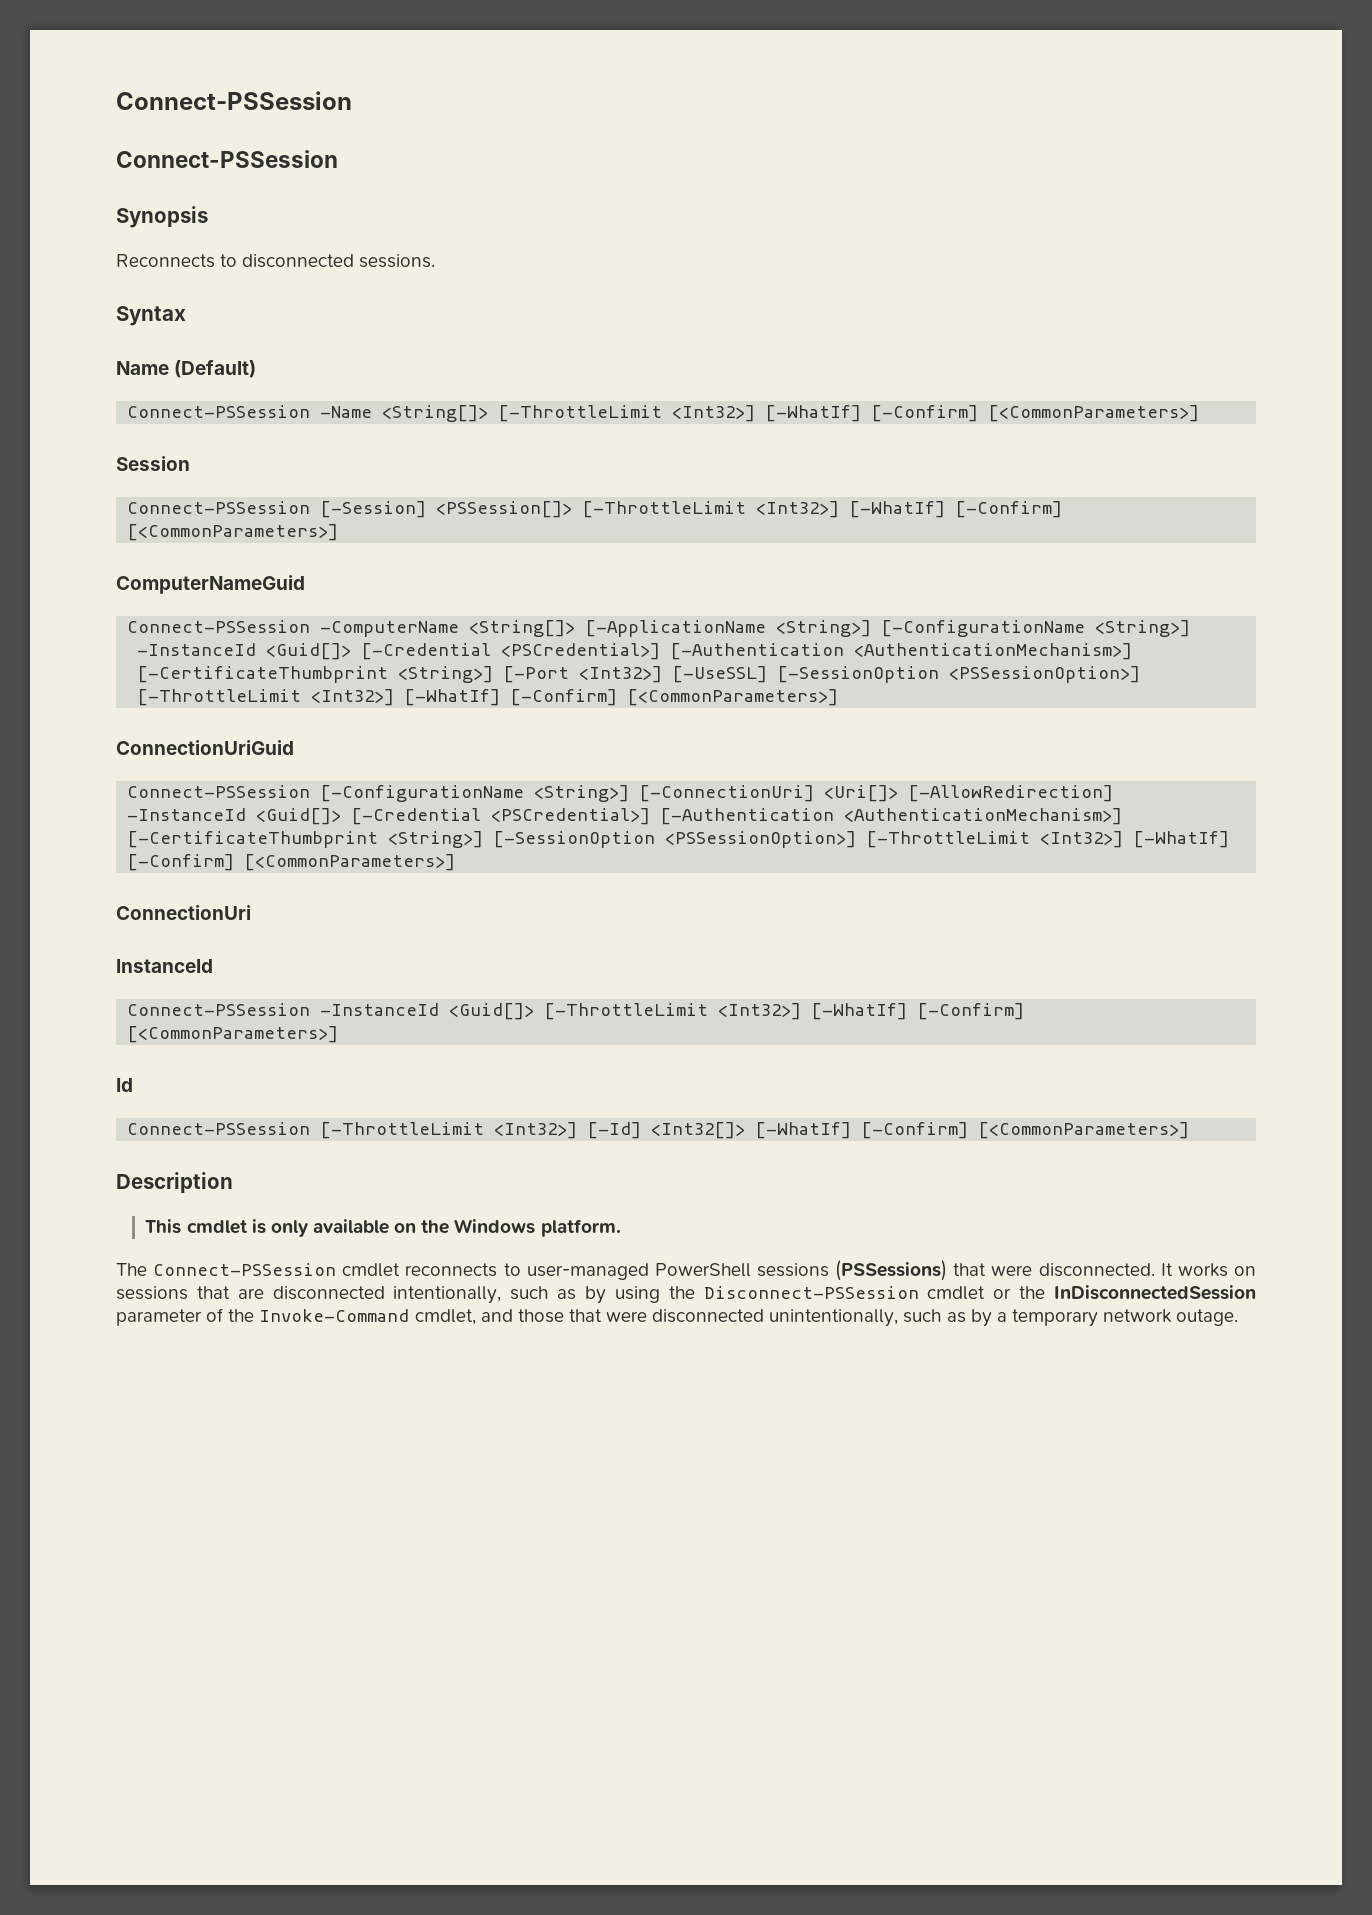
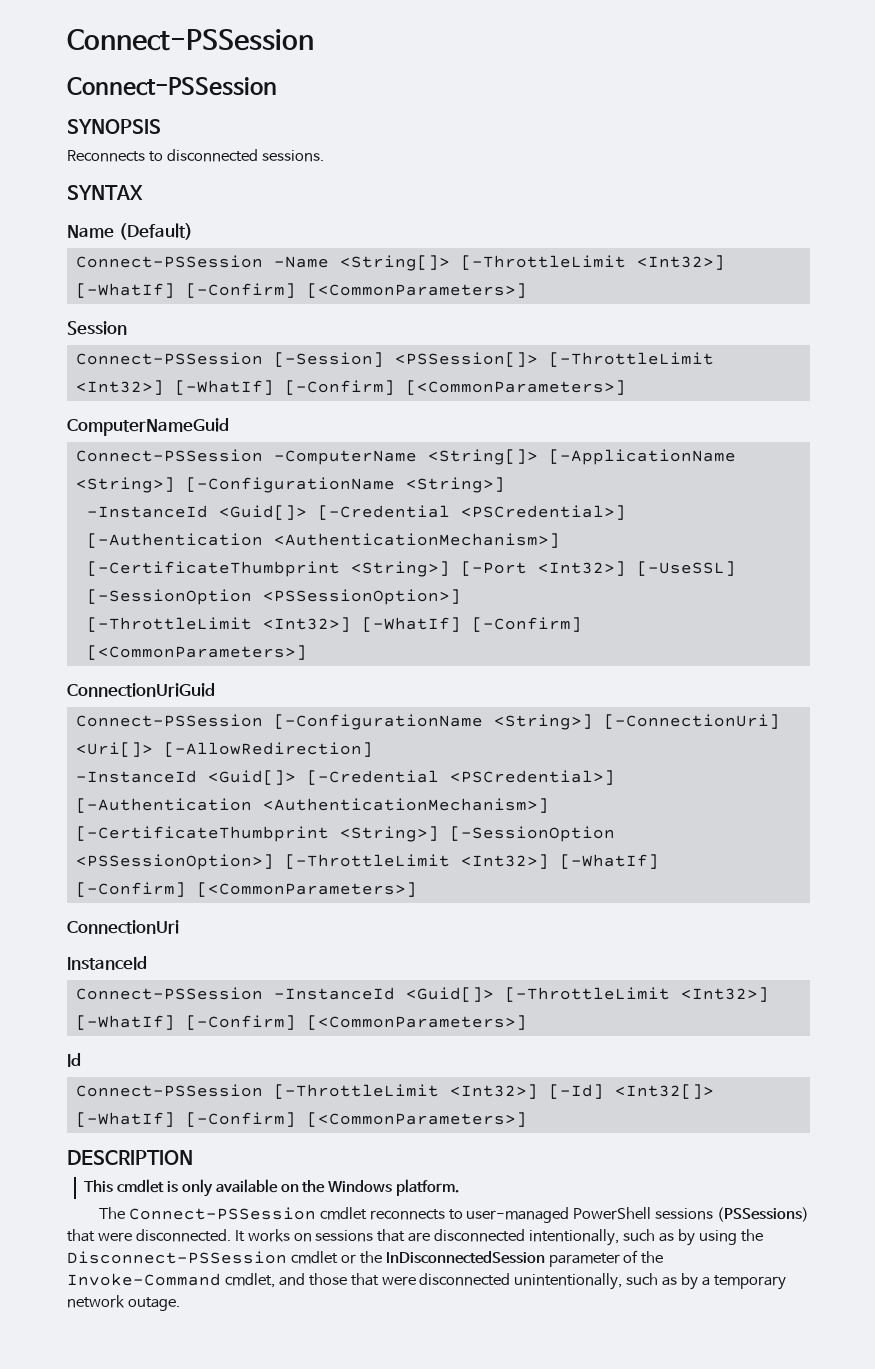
[116,206,208,228] Synopsis -> [67,119,161,134] SYNOPSIS
[116,306,186,326] Syntax -> [67,185,143,200] SYNTAX
[116,1172,233,1193] Description -> [67,1150,193,1165] DESCRIPTION

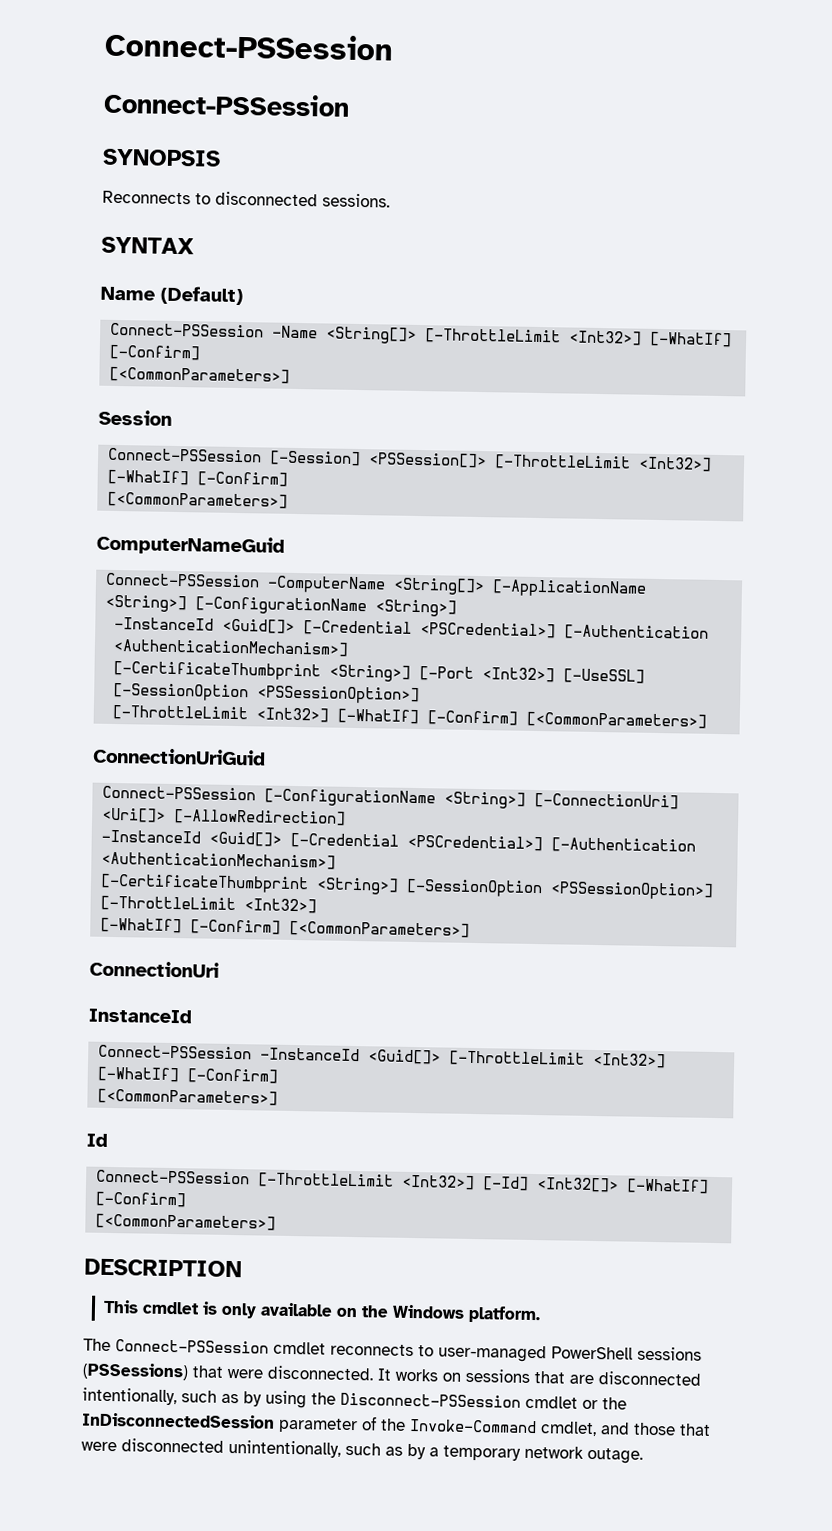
(296, 290) none -> (201, 352) //
(395, 387) none -> (289, 479) //
[559,854,659,869] [-WhatIf] // -> [100,917,183,934] // [-WhatIf]
(296, 1022) none -> (279, 1076) //
(296, 1119) none -> (187, 1199) //

